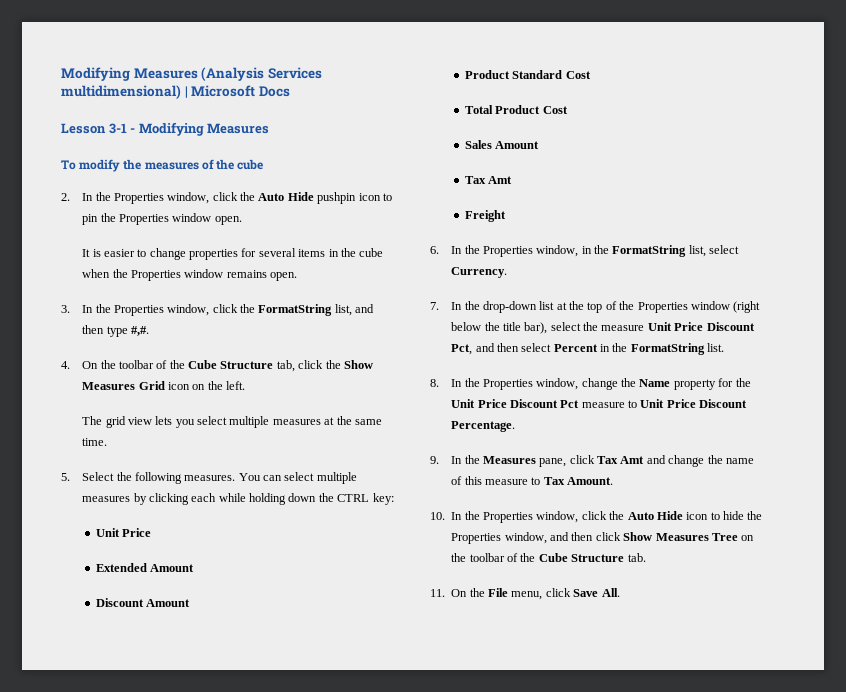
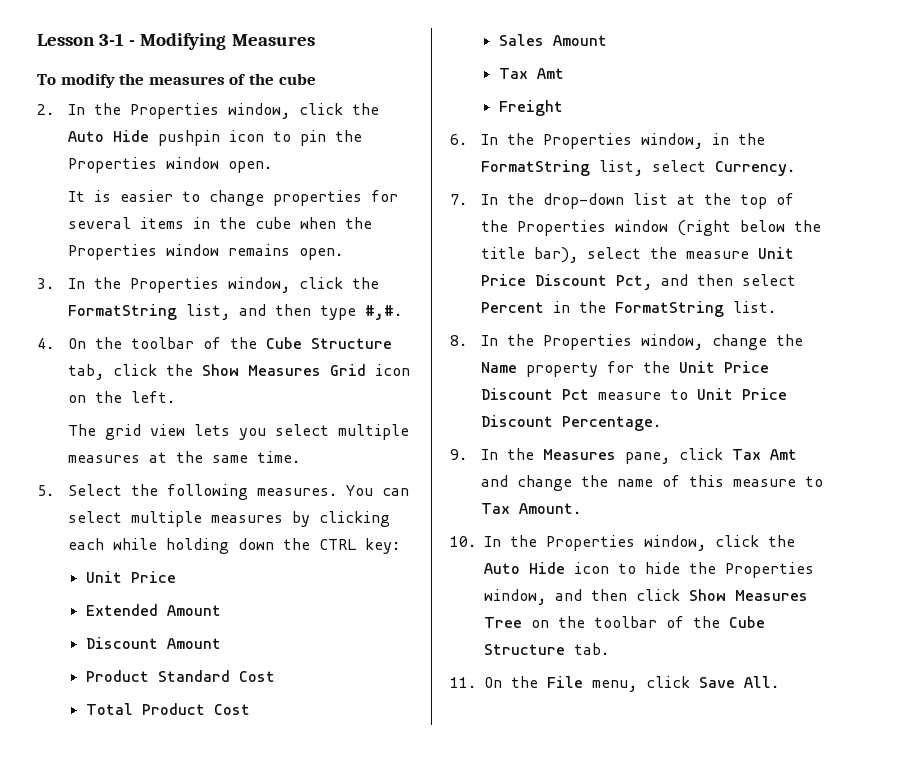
[61,67,322,81] [61,85,290,99] Modifying Measures (Analysis Services multidimensional) | Microsoft Docs // -> (37, 40) none

